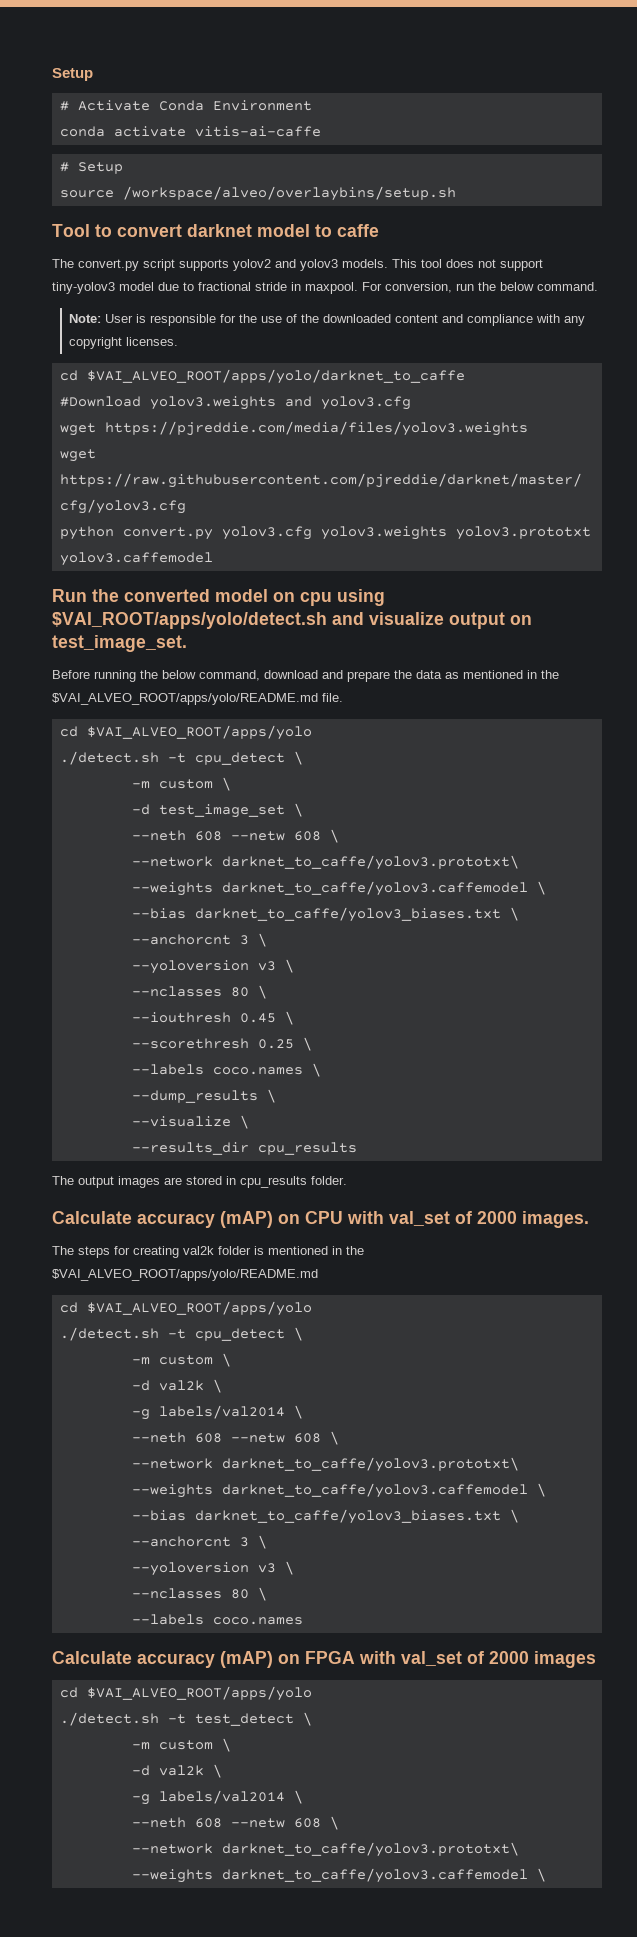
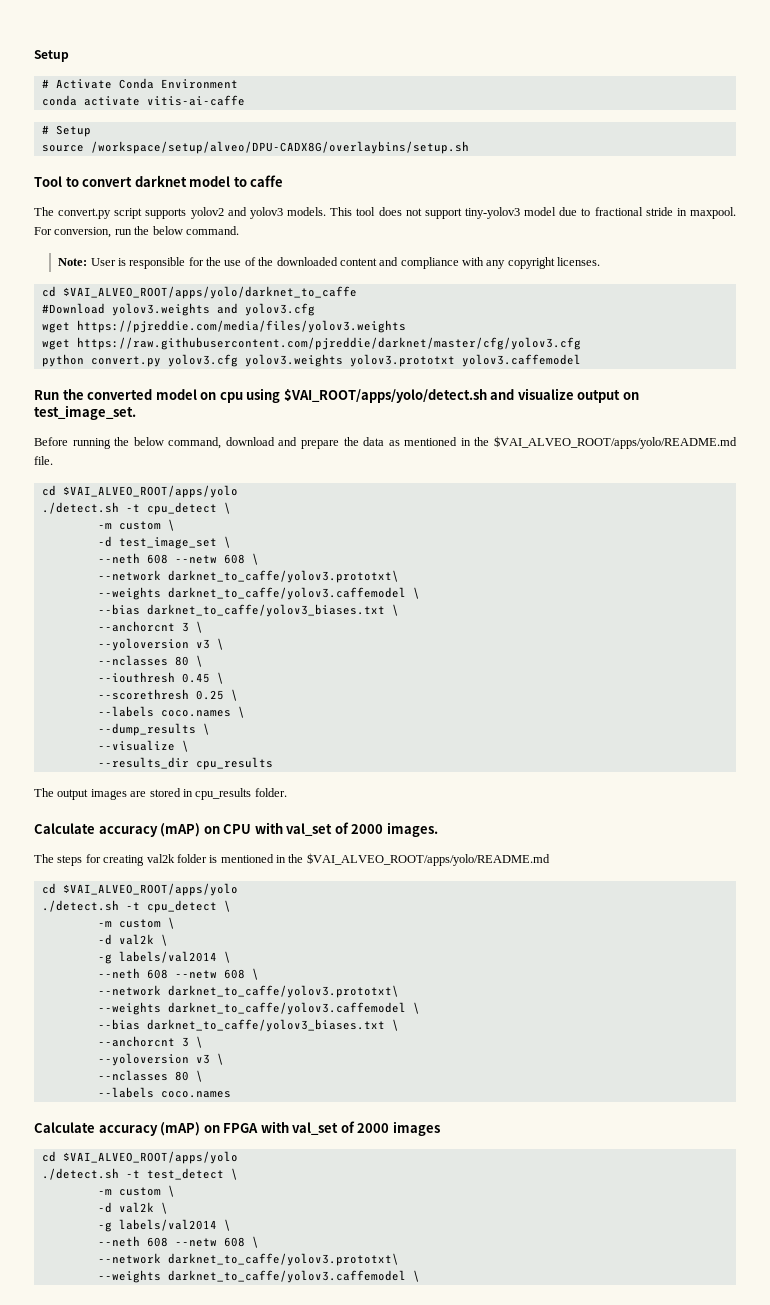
[122,186,456,201] /workspace/alveo/overlaybins/setup.sh -> [90,141,469,154] /workspace/setup/alveo/DPU-CADX8G/overlaybins/setup.sh

